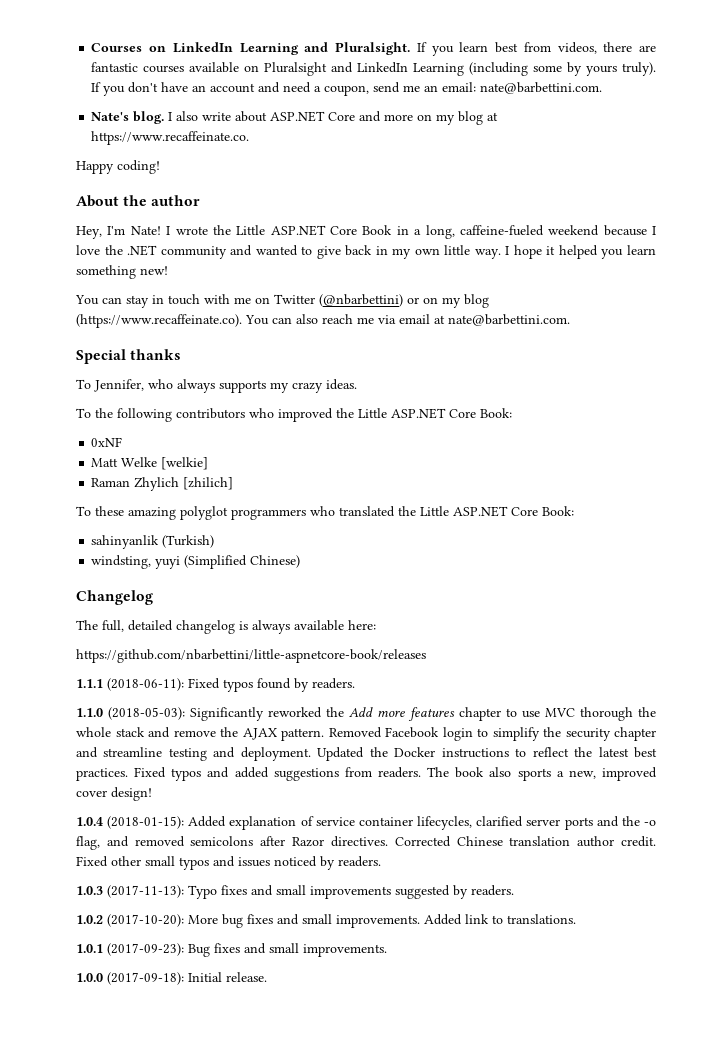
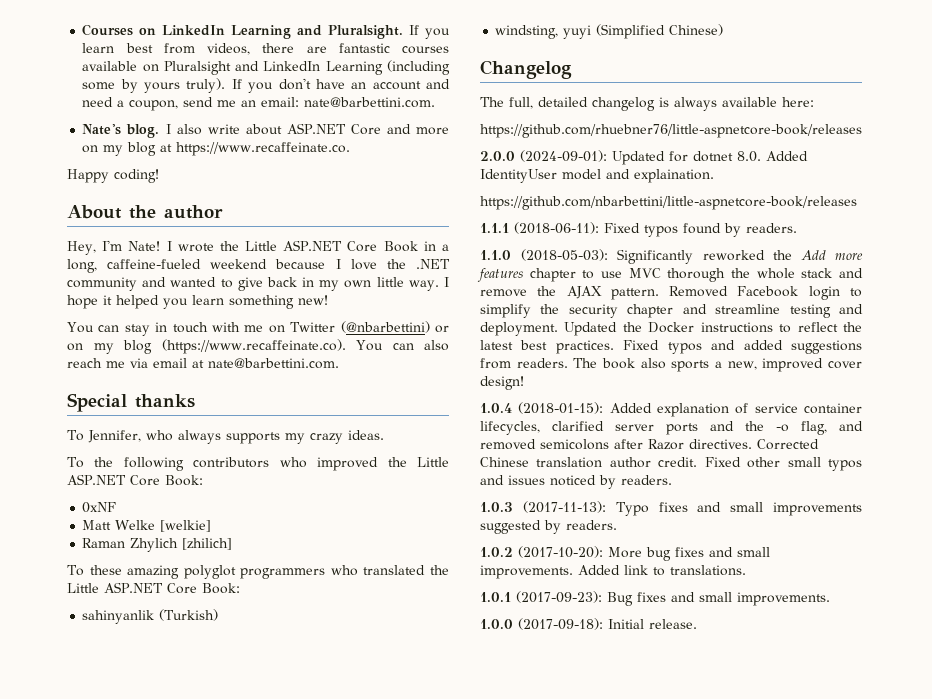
(376, 625) none -> [480,124,862,138] [480,150,808,165] [480,169,714,183] // https://github.com/rhuebner76/little-aspnetcore-book/releases // 2.0.0 (2024-09-01): Updated for dotnet 8.0. Added IdentityUser model and explaination.

